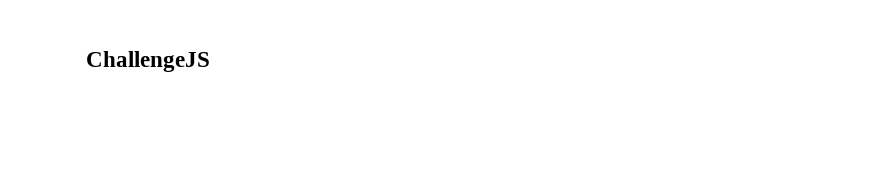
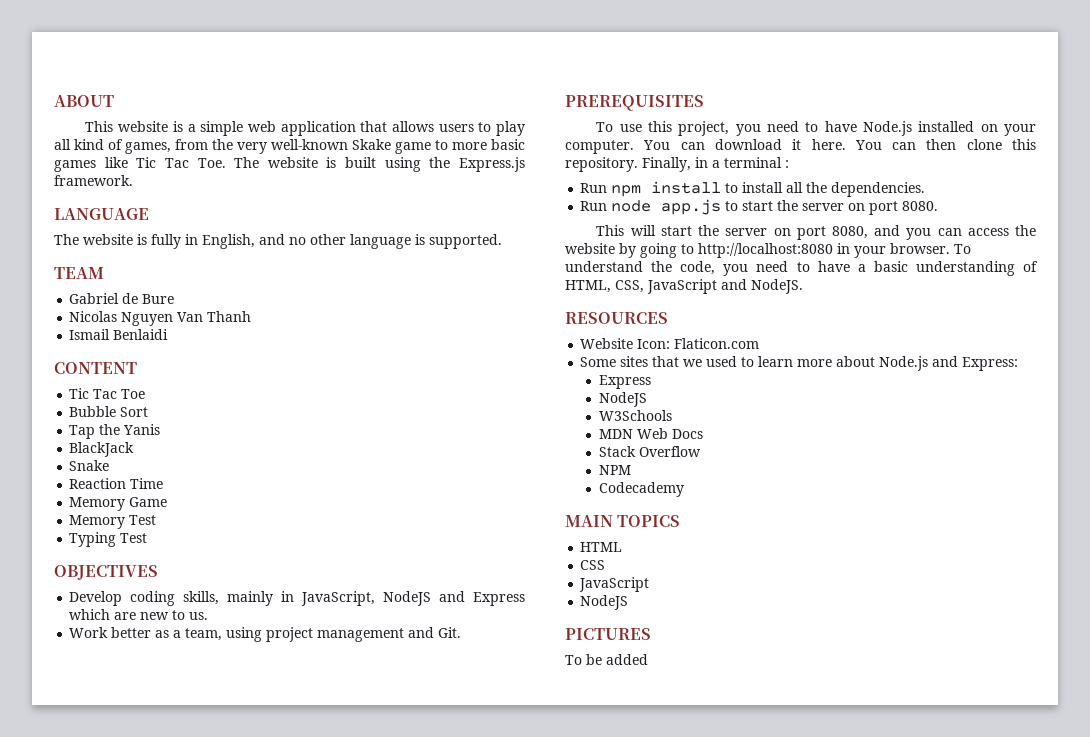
[86,51,210,72] ChallengeJS -> [54,95,114,107] [85,121,525,136] [54,139,525,154] [54,157,525,172] [54,175,133,186] [54,208,149,220] [54,234,502,249] [54,267,104,279] [69,293,175,304] [69,311,252,326] [69,329,169,340] [54,362,137,374] [69,388,146,399] [69,406,149,417] [69,424,161,439] [69,442,135,457] [69,460,110,471] [69,478,164,489] [69,497,168,511] [69,515,157,529] [69,532,148,547] [54,565,158,580] [69,591,525,606] [69,609,209,620] [69,627,462,642] [565,95,704,111] [596,121,1036,136] [565,139,1036,154] [565,157,789,172] [580,181,926,197] [580,199,939,215] [596,225,1036,240] [565,243,971,258] [565,261,1038,276] [565,279,803,294] [565,312,668,324] [580,338,760,349] [580,356,1019,371] [598,375,651,389] [598,392,647,407] [598,410,672,421] [598,428,703,439] [598,446,701,457] [598,465,631,475] [598,482,684,497] [565,515,681,527] [580,542,623,552] [580,560,606,570] [579,577,650,592] [580,595,629,610] [565,628,651,640] [565,654,648,665] ABOUT // This website is a simple web application that allows users to play all kind of games, from the very well-known Skake game to more basic games like Tic Tac Toe. The website is built using the Express.js framework. // LANGUAGE // The website is fully in English, and no other language is supported. // TEAM // Gabriel de Bure // Nicolas Nguyen Van Thanh // Ismail Benlaidi // CONTENT // Tic Tac Toe // Bubble Sort // Tap the Yanis // BlackJack // Snake // Reaction Time // Memory Game // Memory Test // Typing Test // OBJECTIVES // Develop coding skills, mainly in JavaScript, NodeJS and Express which are new to us. // Work better as a team, using project management and Git. // PREREQUISITES // To use this project, you need to have Node.js installed on your computer. You can download it here. You can then clone this repository. Finally, in a terminal : // Run npm install to install all the dependencies. // Run node app.js to start the server on port 8080. // This will start the server on port 8080, and you can access the website by going to http://localhost:8080 in your browser. To understand the code, you need to have a basic understanding of HTML, CSS, JavaScript and NodeJS. // RESOURCES // Website Icon: Flaticon.com // Some sites that we used to learn more about Node.js and Express: // Express // NodeJS // W3Schools // MDN Web Docs // Stack Overflow // NPM // Codecademy // MAIN TOPICS // HTML // CSS // JavaScript // NodeJS // PICTURES // To be added

